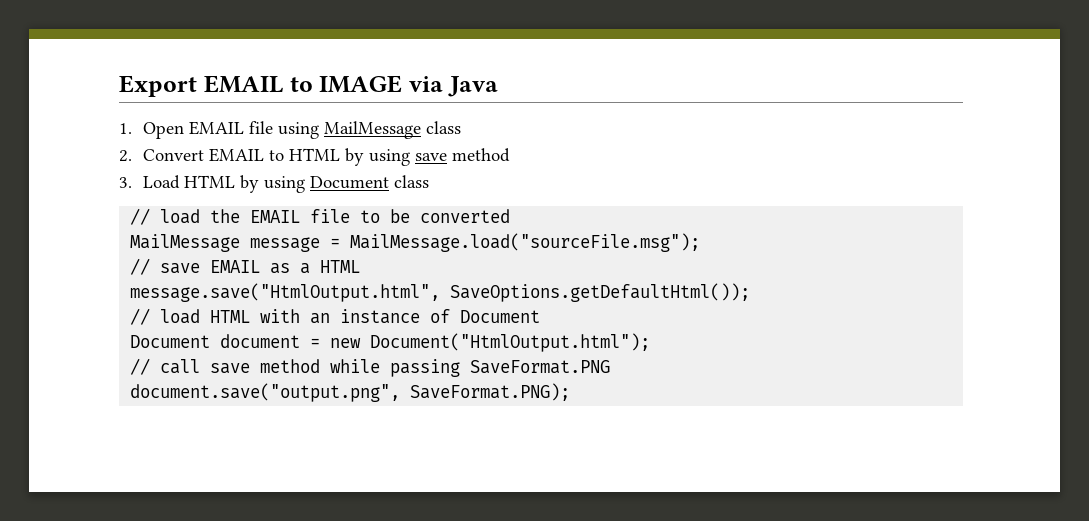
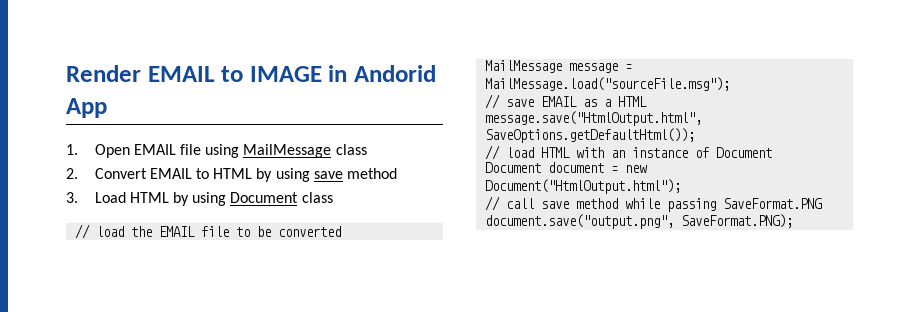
[119,75,197,97] Export -> [66,65,141,82] Render
[409,76,498,97] via Java -> [328,65,437,82] [66,98,107,118] in Andorid App

